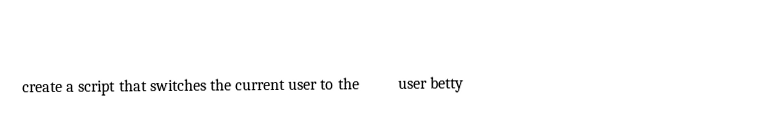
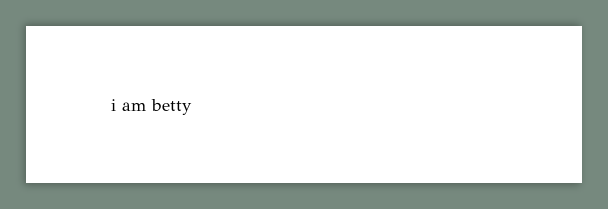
[22,77,428,96] create a script that switches the current user to the user -> [111,99,146,111] i am

